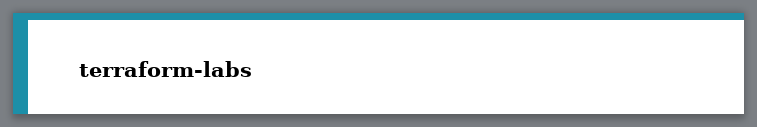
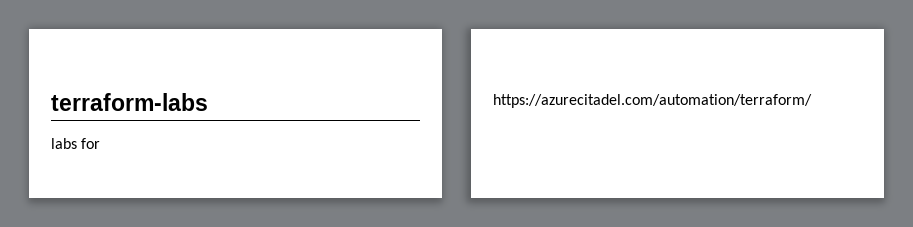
(252, 69) none -> [51,138,101,149] [493,94,812,108] // labs for https://azurecitadel.com/automation/terraform/

